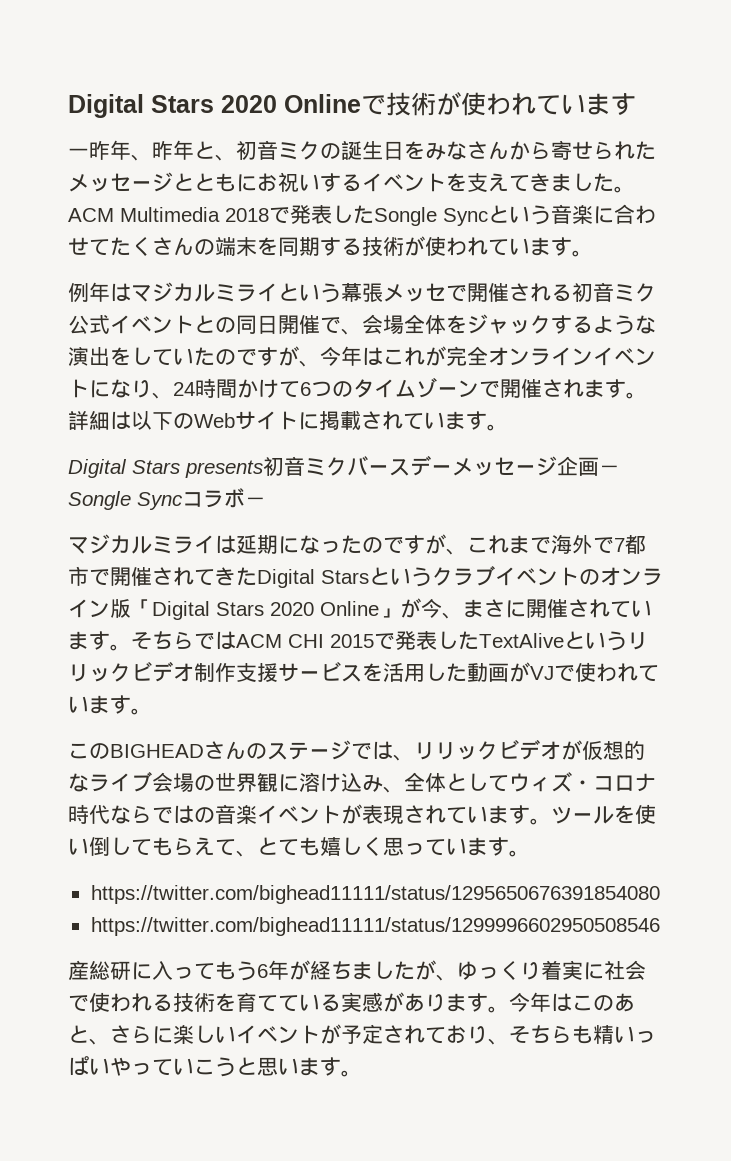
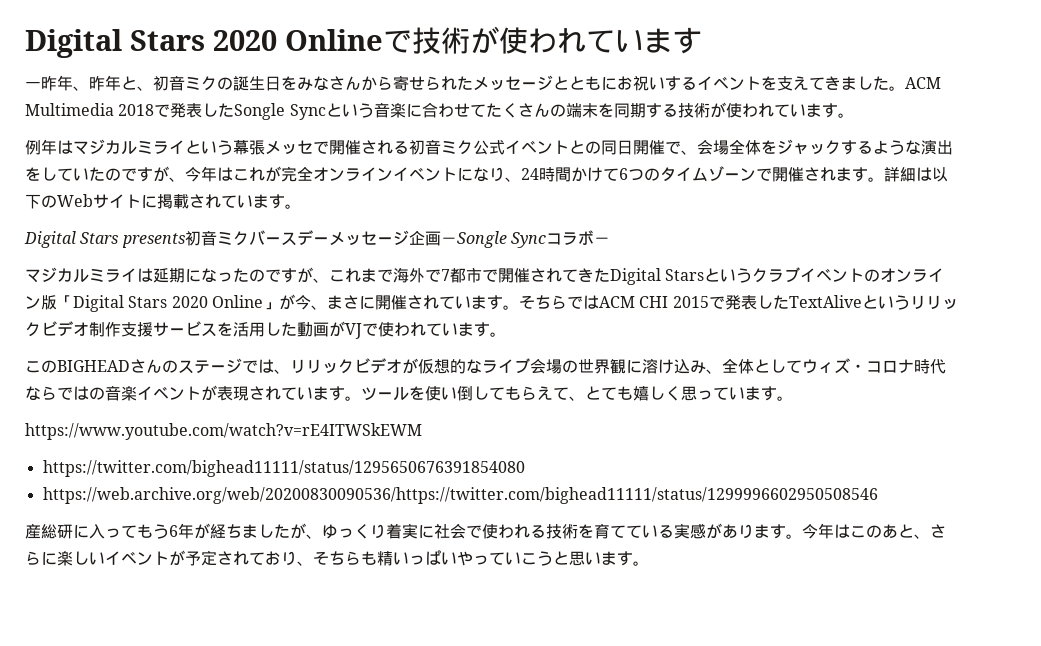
(530, 853) none -> [25,423,422,440] // https://www.youtube.com/watch?v=rE4ITWSkEWM
[90,917,660,936] https://twitter.com/bighead11111/status/1299996602950508546 -> [42,487,878,504] https://web.archive.org/web/20200830090536/https://twitter.com/bighead11111/status/1299996602950508546

